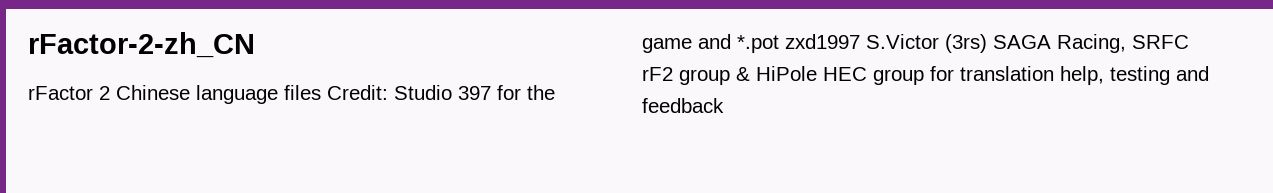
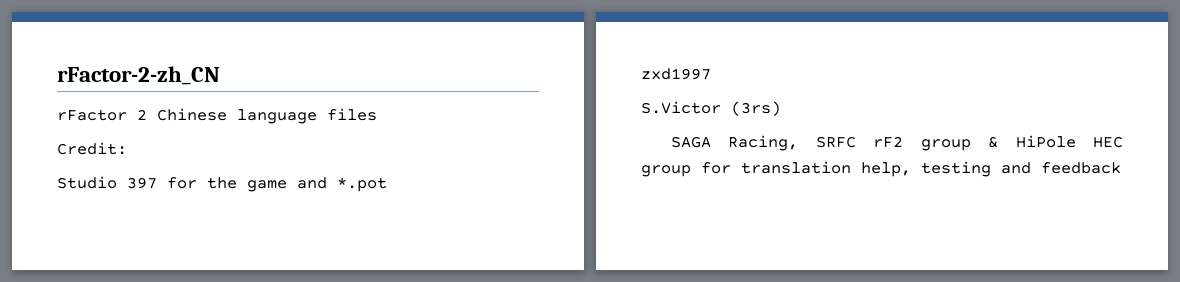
(321, 92) none -> (377, 114) //
(388, 92) none -> (127, 148) //
(779, 44) none -> (387, 184) //
(860, 41) none -> (711, 74) //
(987, 43) none -> (781, 108) //

